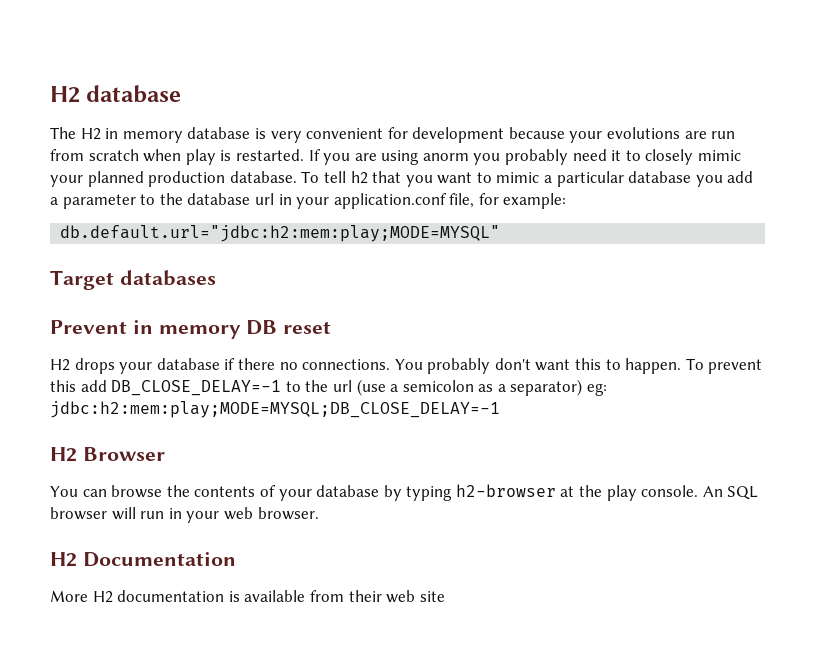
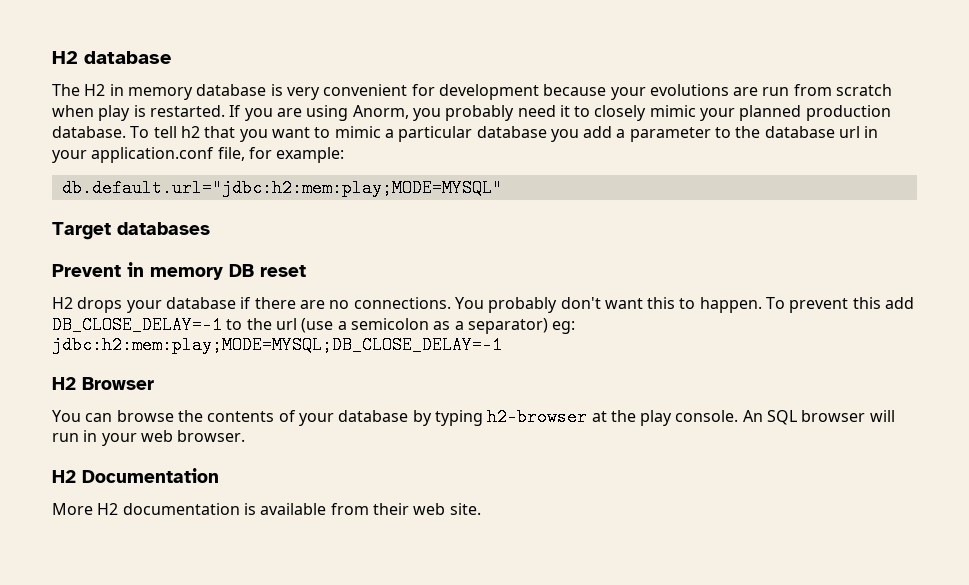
[422,153,469,161] anorm -> [352,105,409,119] Anorm,
(275, 364) none -> [299,300,325,309] are
[419,591,445,602] site -> [449,503,481,515] site.

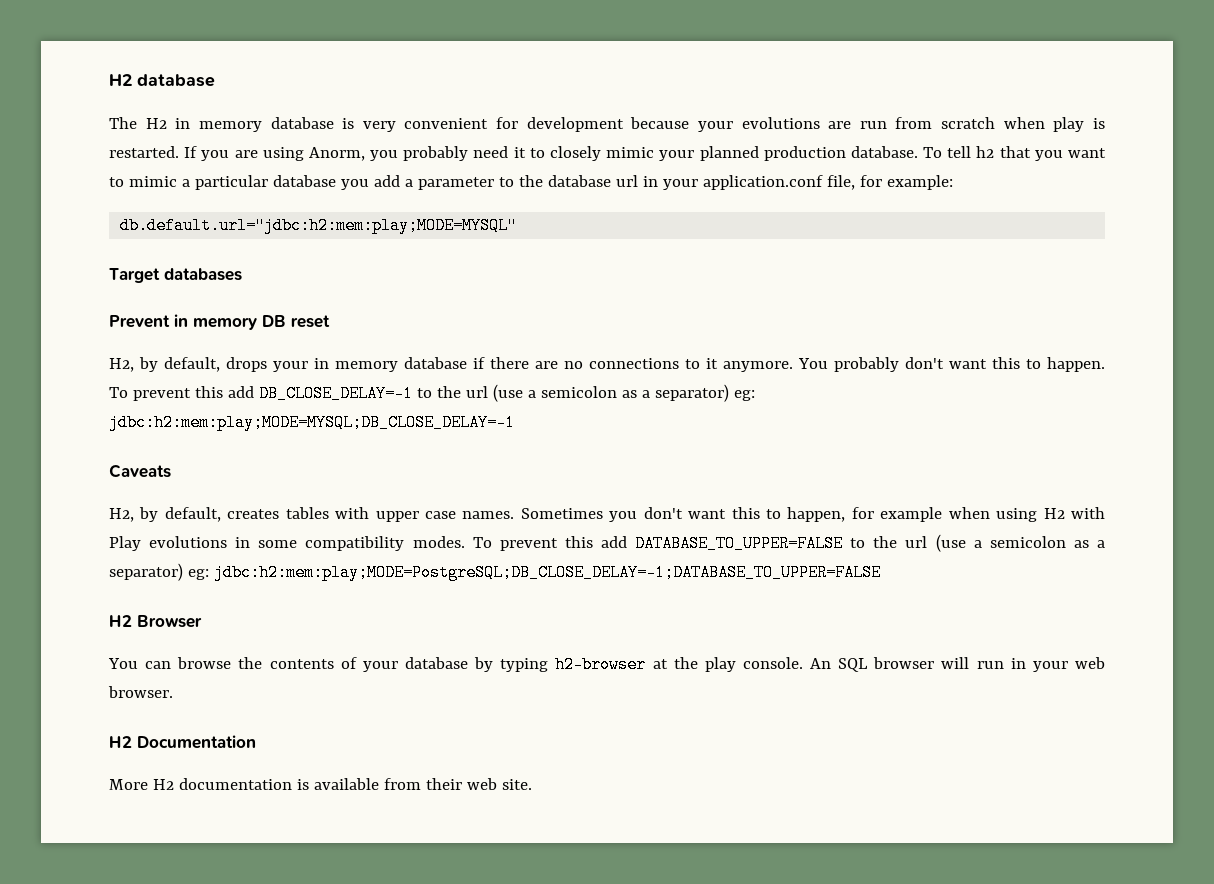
[52,297,162,313] H2 drops your -> [109,357,398,372] H2, by default, drops your in memory
[353,297,451,309] connections. -> [589,358,793,372] connections to it anymore.
(502, 345) none -> [109,464,171,478] [109,507,1106,522] [109,534,1105,552] [109,563,881,581] // Caveats // H2, by default, creates tables with upper case names. Sometimes you don't want this to happen, for example when using H2 with Play evolutions in some compatibility modes. To prevent this add DATABASE_TO_UPPER=FALSE to the url (use a semicolon as a separator) eg: jdbc:h2:mem:play;MODE=PostgreSQL;DB_CLOSE_DELAY=-1;DATABASE_TO_UPPER=FALSE

